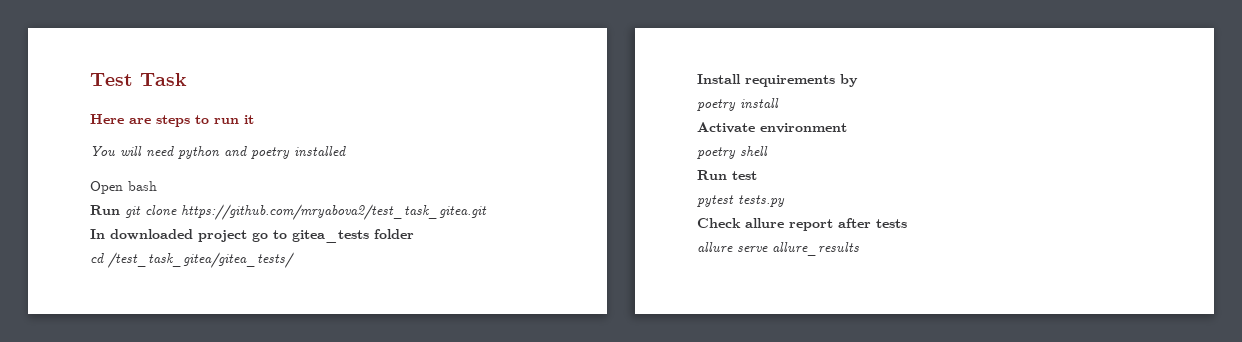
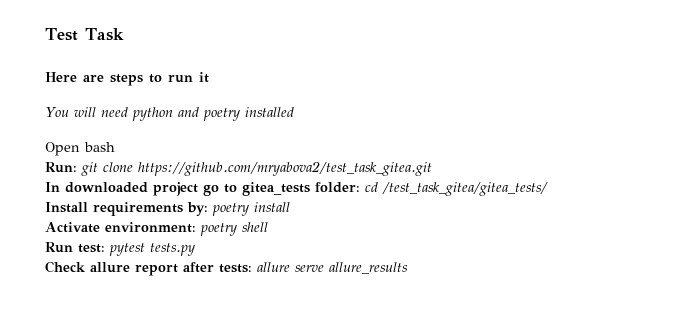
[90,205,120,215] Run -> [45,162,77,173] Run:
[374,229,414,239] folder // -> [315,182,360,193] folder:
[840,74,858,87] by // -> [187,202,208,216] by:
[760,123,847,133] environment // -> [105,222,196,233] environment:
[732,171,757,180] test // -> [78,244,105,253] test:
[876,219,907,228] tests // -> [219,264,252,273] tests:

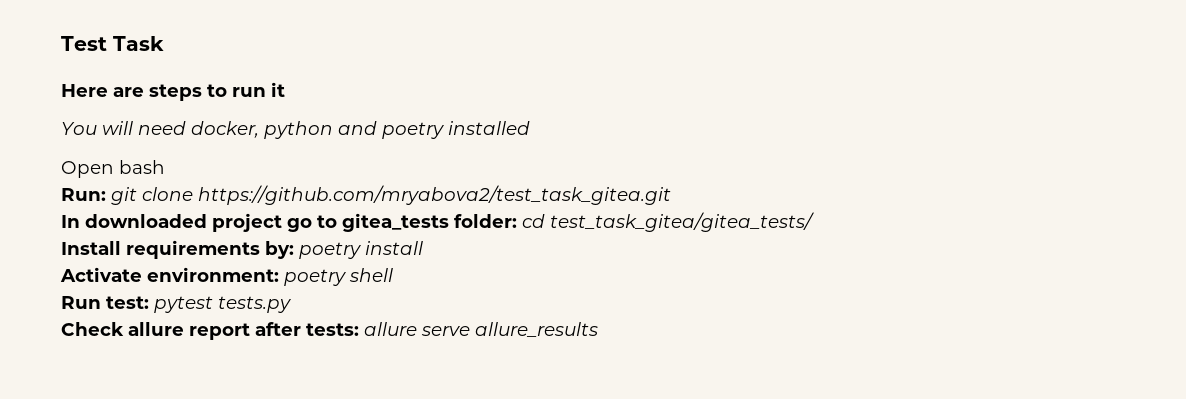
(128, 112) none -> [191,121,259,138] docker,
[382,182,548,196] /test_task_gitea/gitea_tests/ -> [550,212,814,232] test_task_gitea/gitea_tests/

